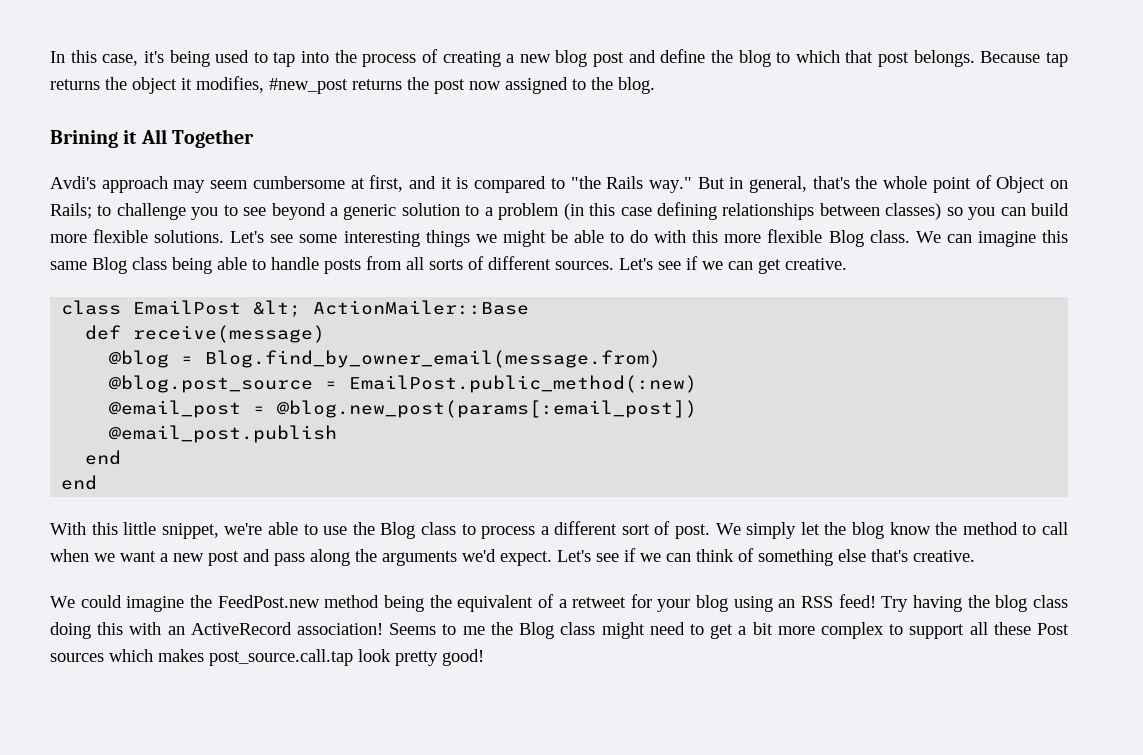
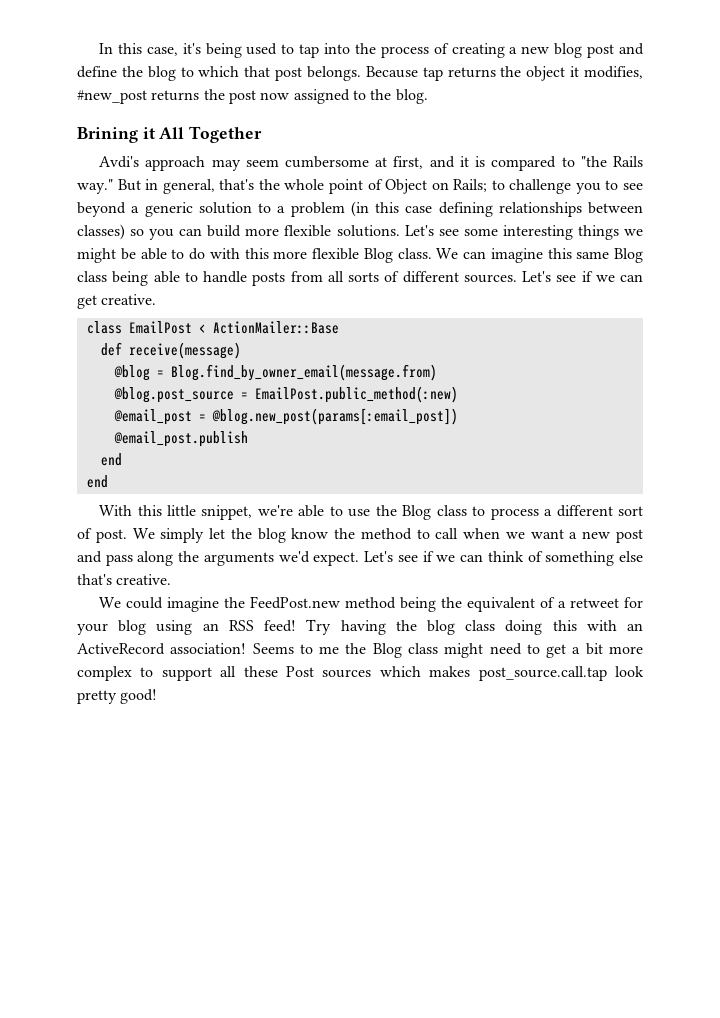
[253,300,302,317] &lt; -> [198,324,206,333] <

